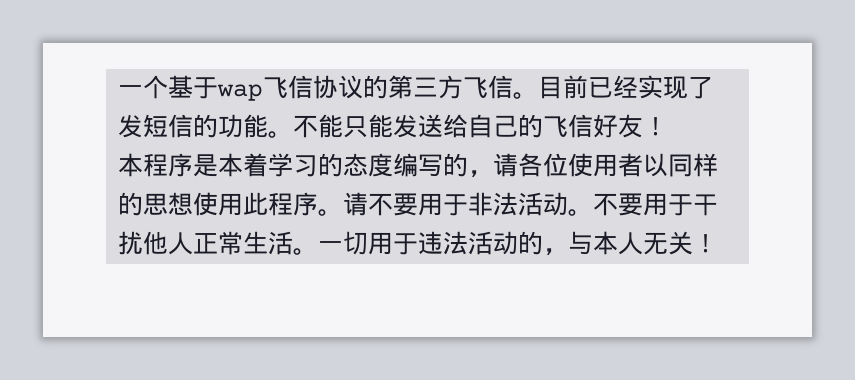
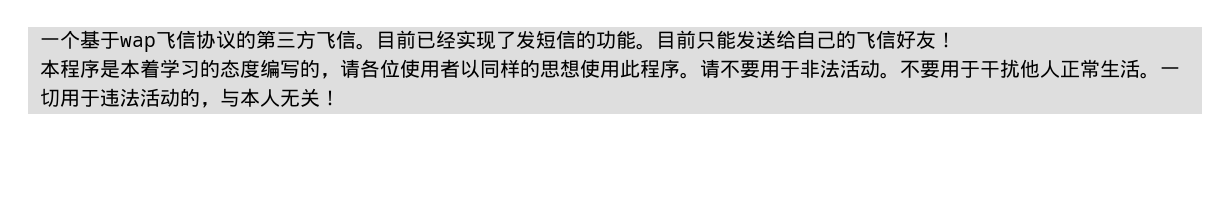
[293,114,343,138] 不能 -> [656,30,697,49] 目前

